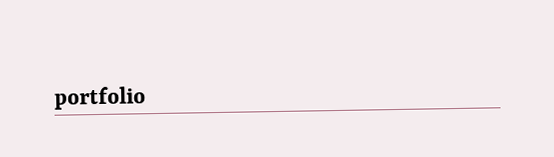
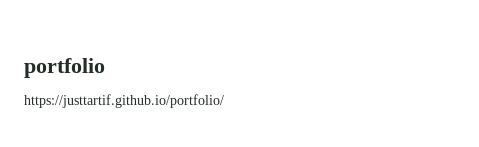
(146, 98) none -> [24,94,224,108] // https://justtartif.github.io/portfolio/

